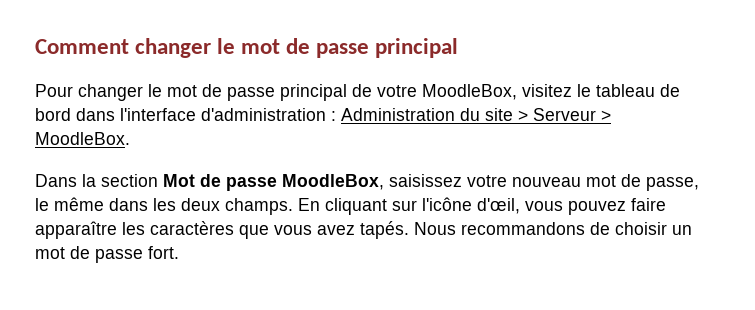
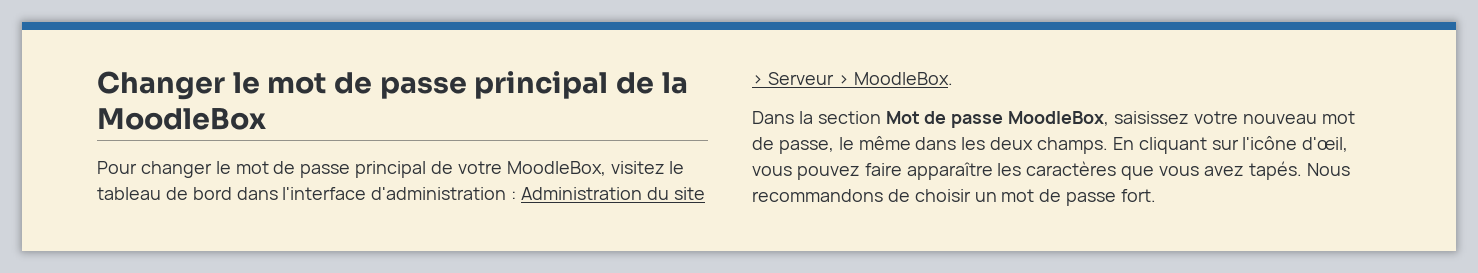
[35,38,459,58] Comment changer le mot de passe principal -> [97,71,688,100] [97,108,266,130] Changer le mot de passe principal de la MoodleBox

